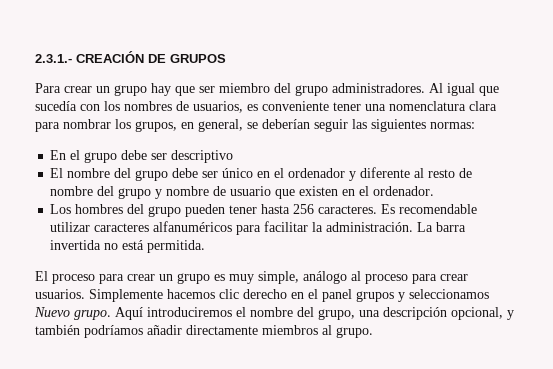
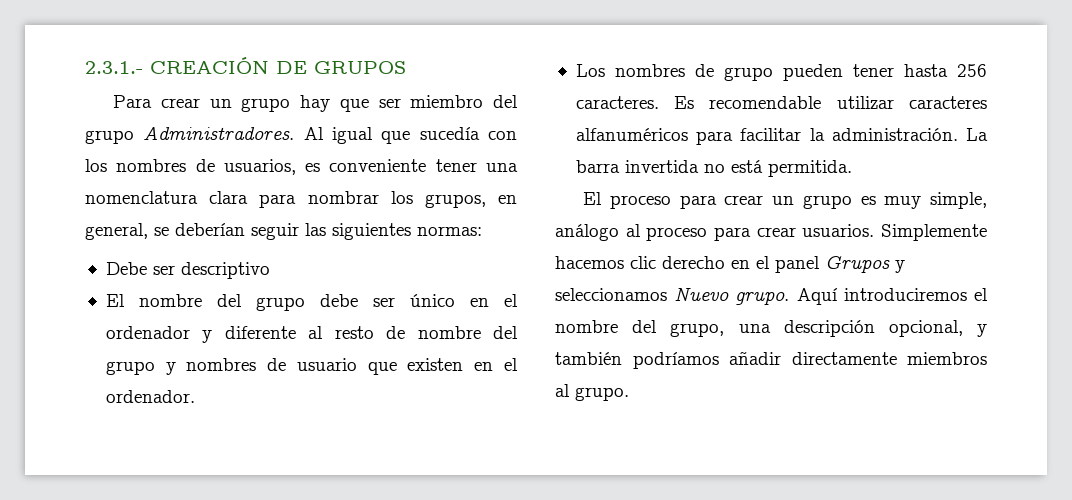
[332,83,425,93] administradores. -> [143,127,295,140] Administradores.
[50,150,148,163] En el grupo debe -> [105,262,147,275] Debe
[166,186,210,196] nombre -> [186,358,257,371] nombres
[75,204,145,214] hombres del -> [614,64,714,77] nombres de
[356,291,394,302] grupos -> [825,256,890,273] Grupos

